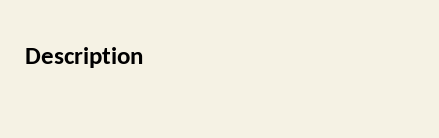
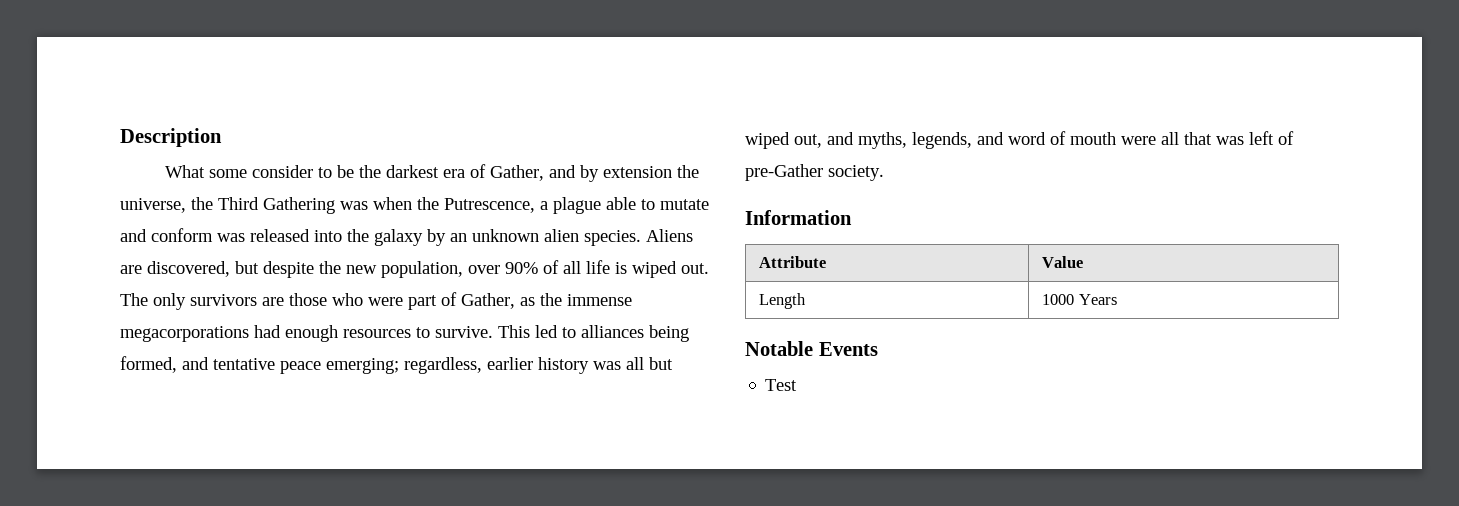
(143, 57) none -> [165,164,700,182] [120,197,709,214] [120,228,693,246] [120,260,709,278] [120,292,632,310] [120,325,689,342] [120,356,673,374] [745,131,1294,149] [745,164,884,181] [745,210,852,225] [759,256,827,268] [1042,256,1084,268] [759,293,807,309] [1042,294,1117,305] [745,341,878,356] [765,379,798,391] // What some consider to be the darkest era of Gather, and by extension the universe, the Third Gathering was when the Putrescence, a plague able to mutate and conform was released into the galaxy by an unknown alien species. Aliens are discovered, but despite the new population, over 90% of all life is wiped out. The only survivors are those who were part of Gather, as the immense megacorporations had enough resources to survive. This led to alliances being formed, and tentative peace emerging; regardless, earlier history was all but wiped out, and myths, legends, and word of mouth were all that was left of pre-Gather society. // Information // Attribute | Value // Length | 1000 Years // Notable Events // Test

